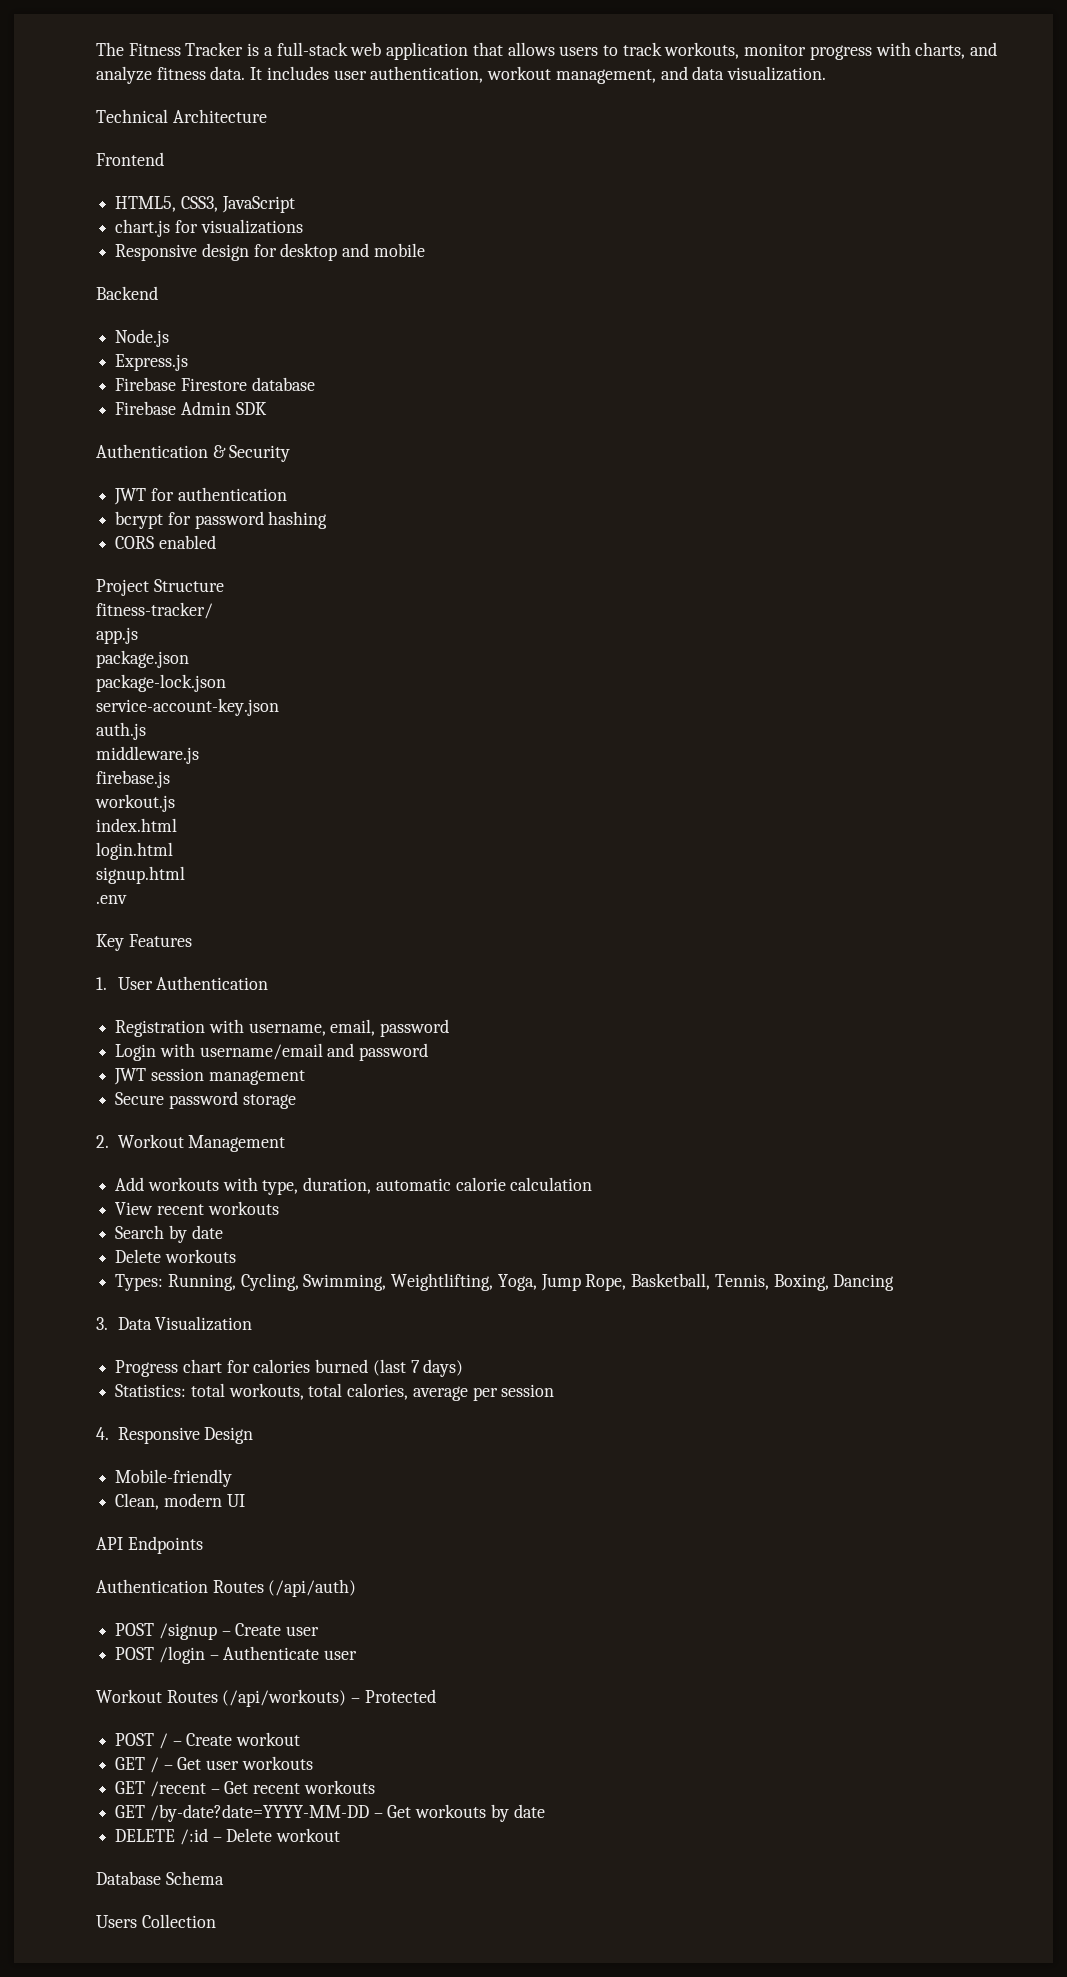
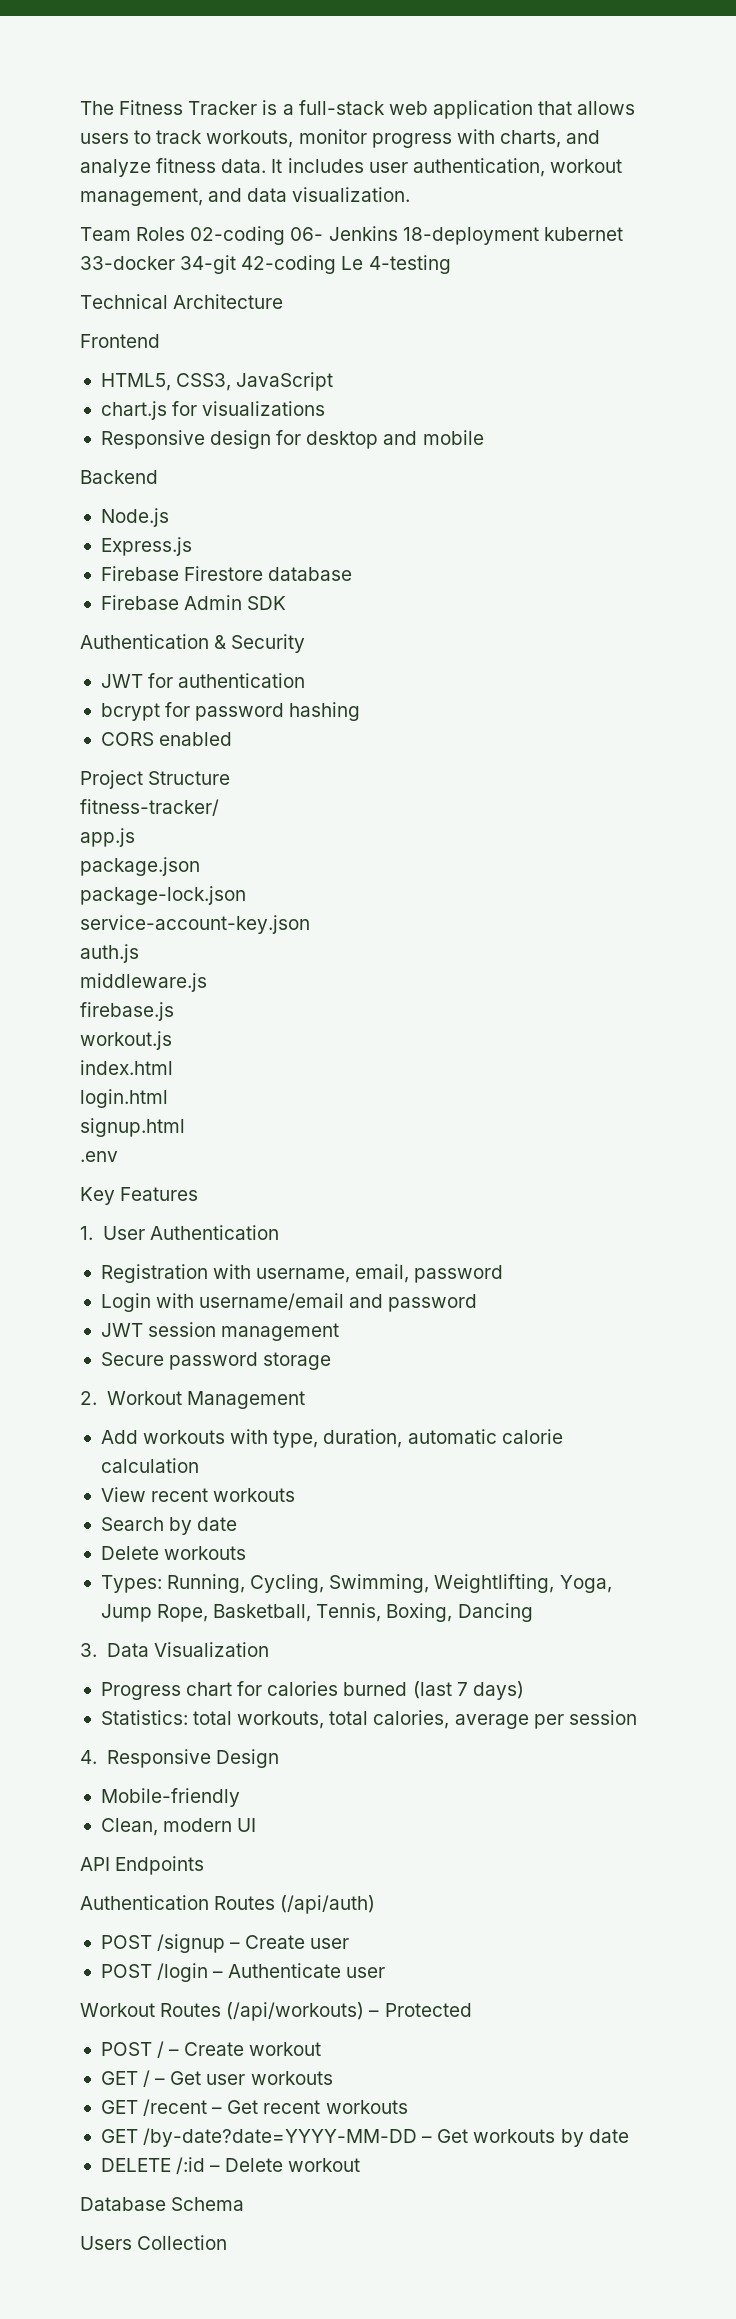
(826, 73) none -> [80,226,623,245] [80,255,451,274] // Team Roles 02-coding 06- Jenkins 18-deployment kubernet 33-docker 34-git 42-coding Le 4-testing

